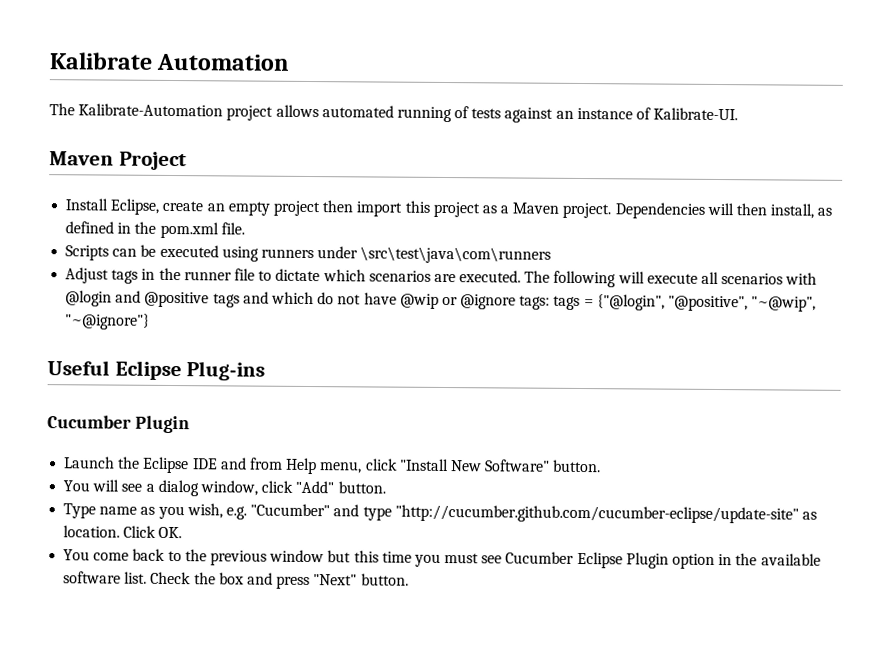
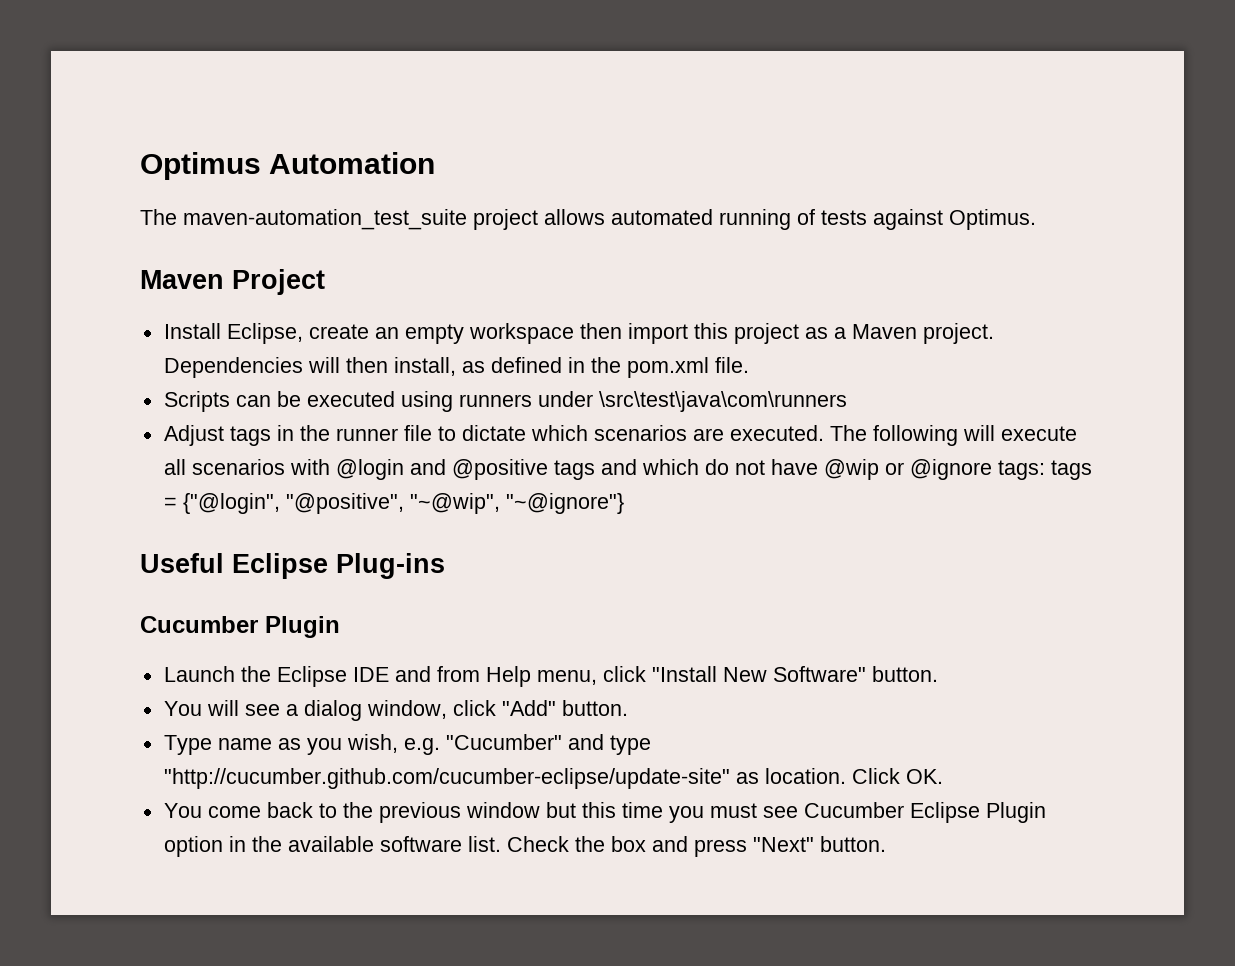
[49,52,153,70] Kalibrate -> [140,152,261,180] Optimus
[78,103,224,117] Kalibrate-Automation -> [183,209,467,230] maven-automation_test_suite
[555,107,739,121] an instance of Kalibrate-UI. -> [949,209,1036,230] Optimus.
[272,200,320,217] project -> [468,323,574,344] workspace

